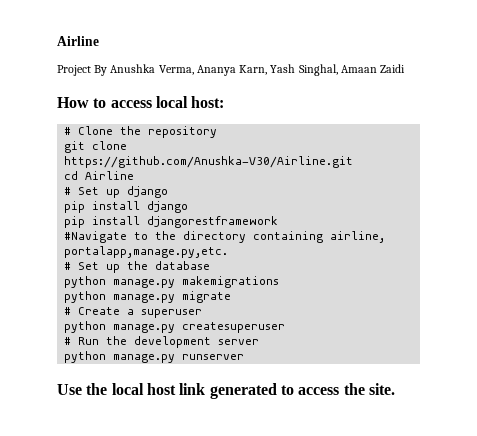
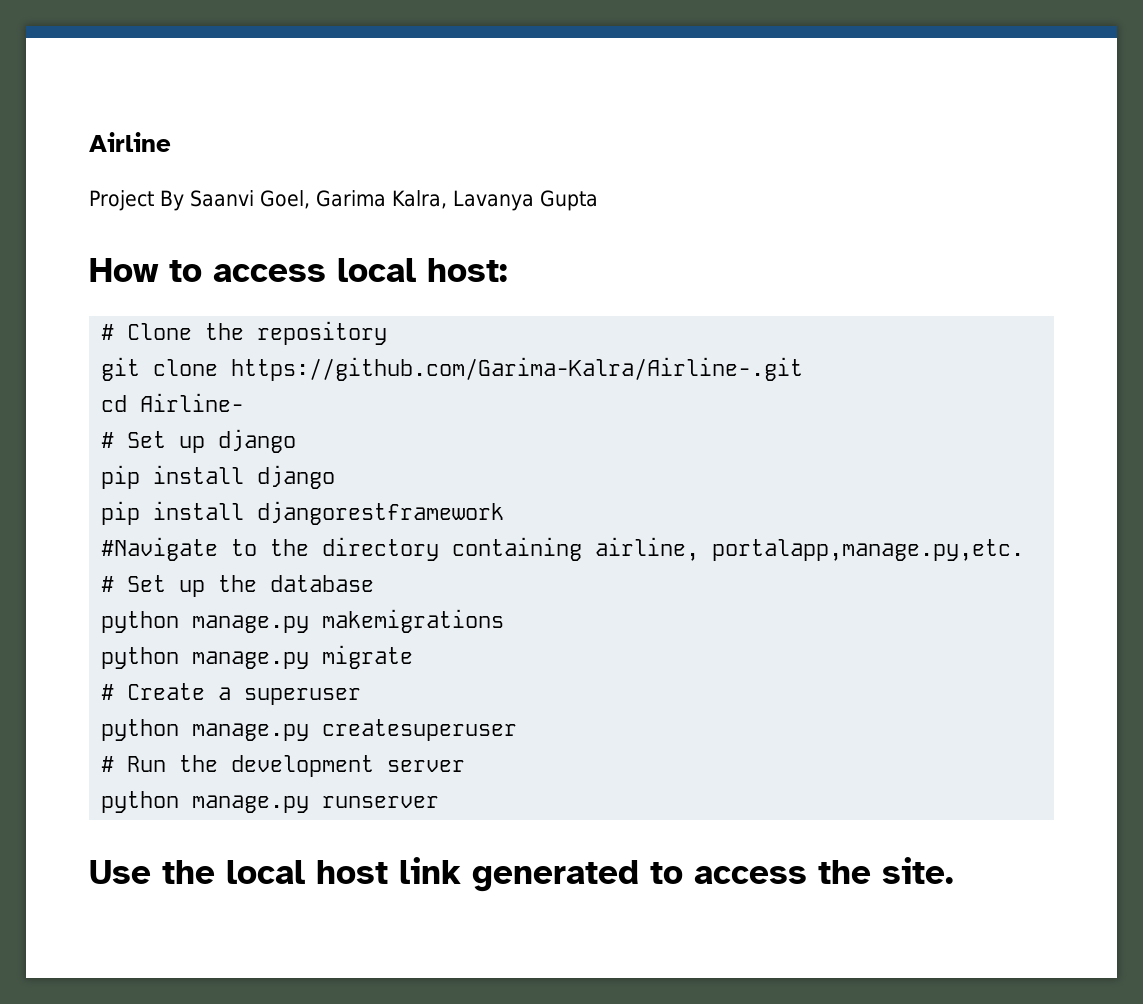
[110,64,406,76] Anushka Verma, Ananya Karn, Yash Singhal, Amaan Zaidi -> [190,190,598,211] Saanvi Goel, Garima Kalra, Lavanya Gupta
[64,156,354,168] https://github.com/Anushka-V30/Airline.git -> [231,357,804,381] https://github.com/Garima-Kalra/Airline-.git
[85,171,135,180] Airline -> [140,393,245,412] Airline-

